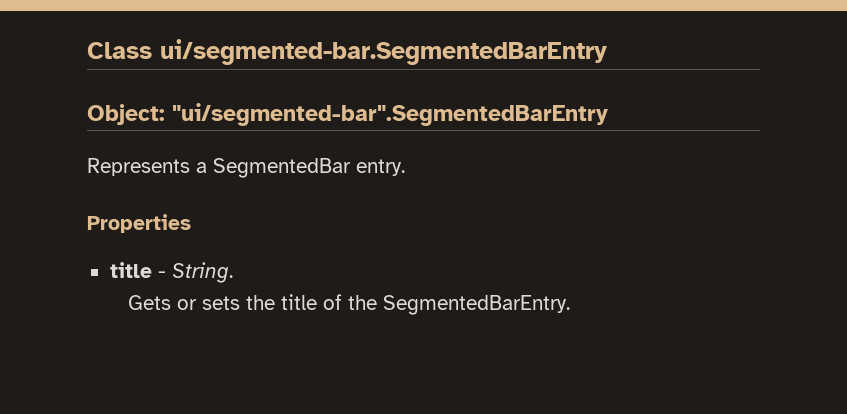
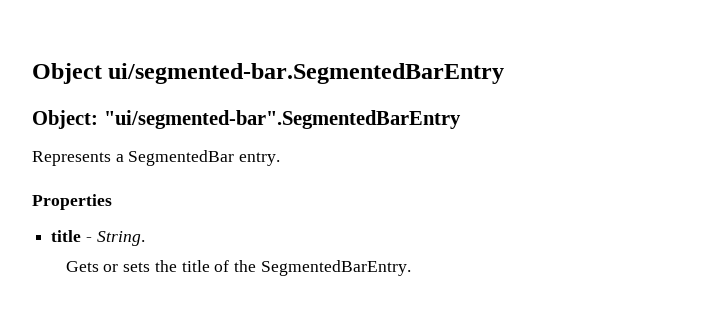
[87,42,152,59] Class -> [32,63,102,84] Object

